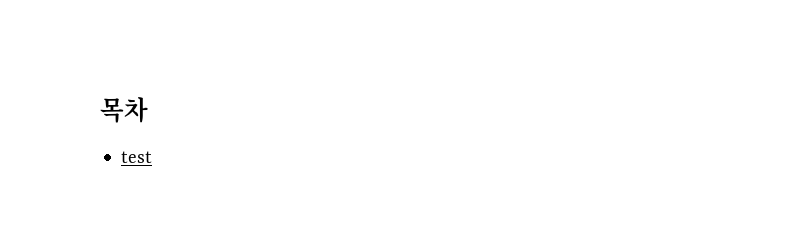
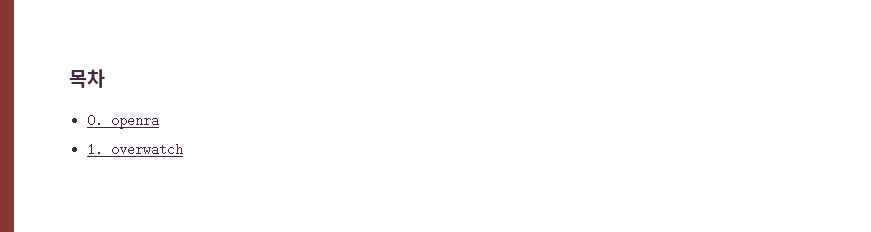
[121,151,153,163] test -> [86,114,159,129] [86,143,183,156] 0. openra // 1. overwatch

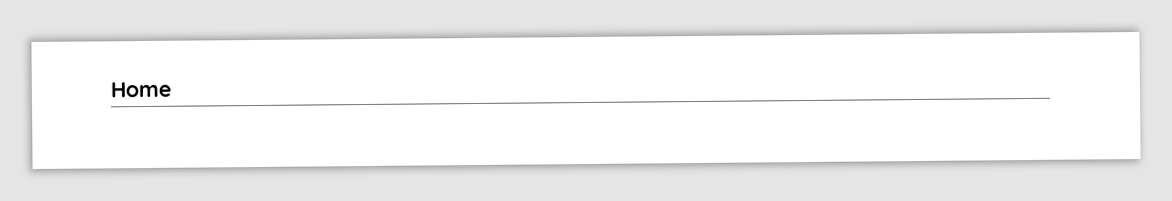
[69,69,105,88] [86,114,159,129] [86,143,183,156] 목차 // 0. openra // 1. overwatch -> [110,81,171,98] Home

